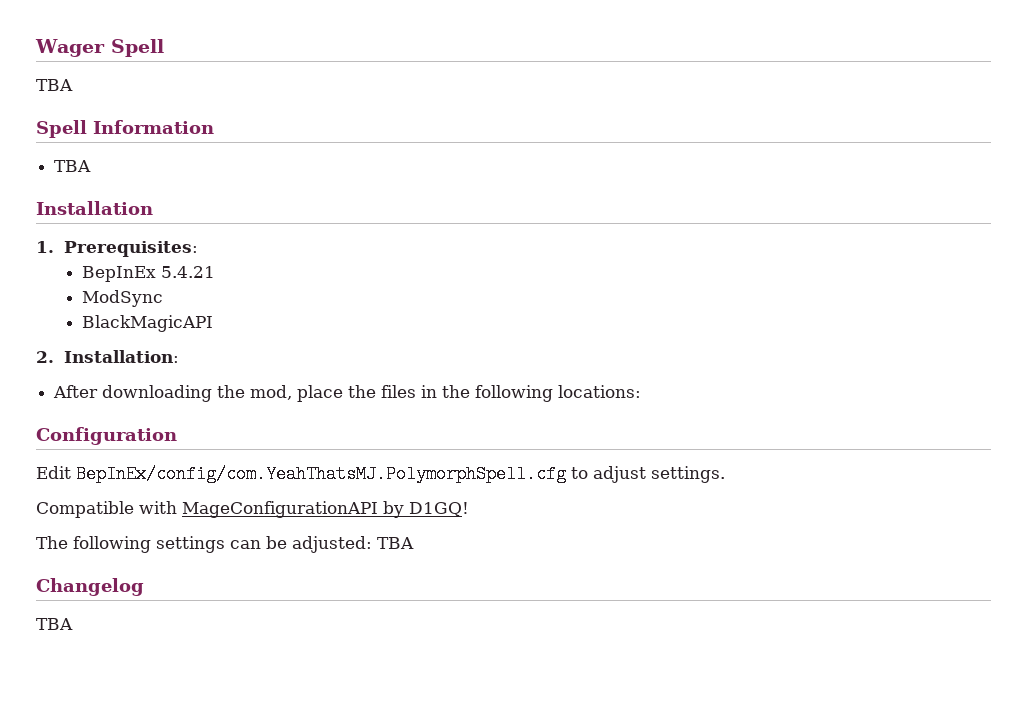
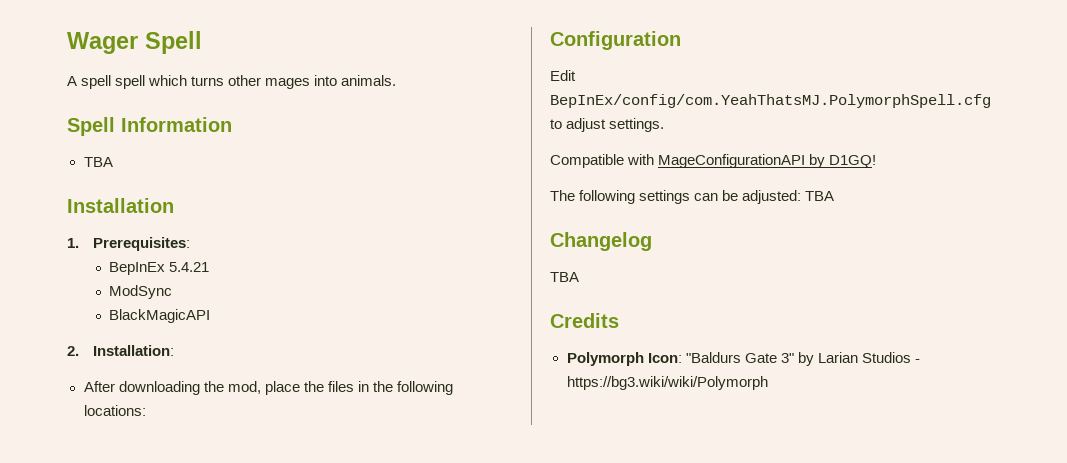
[36,79,73,91] TBA -> [67,75,397,89] A spell spell which turns other mages into animals.
(73, 624) none -> [550,313,619,328] [566,352,920,366] [566,376,768,390] // Credits // Polymorph Icon: "Baldurs Gate 3" by Larian Studios - https://bg3.wiki/wiki/Polymorph

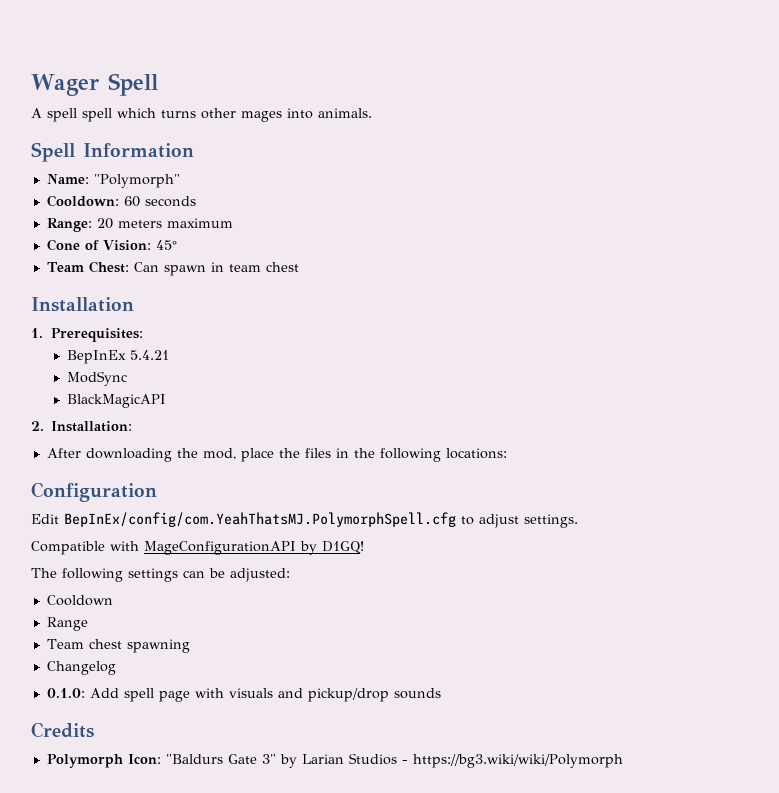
[83,157,113,167] TBA -> [46,174,180,188] [46,195,196,207] [46,218,233,232] [46,239,177,251] [46,261,299,276] Name: "Polymorph" // Cooldown: 60 seconds // Range: 20 meters maximum // Cone of Vision: 45° // Team Chest: Can spawn in team chest
[805,191,835,201] [550,232,652,251] [550,272,579,282] TBA // Changelog // TBA -> [46,595,113,606] [46,617,88,631] [46,639,190,653] [46,661,116,675] [46,688,441,702] // Cooldown // Range // Team chest spawning // Changelog // 0.1.0: Add spell page with visuals and pickup/drop sounds

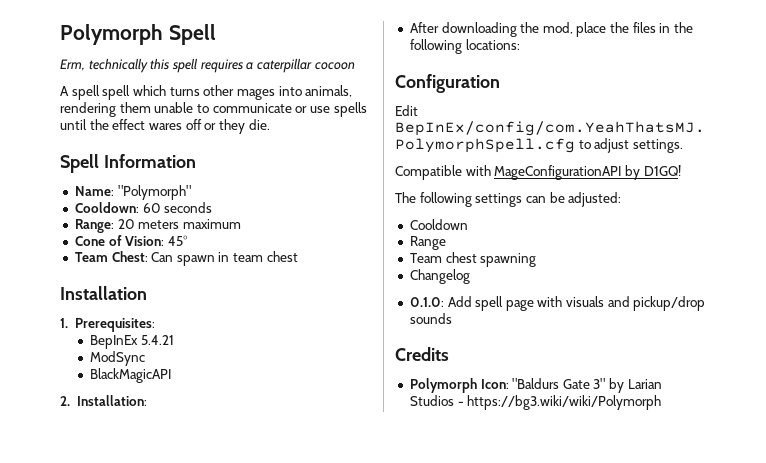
[31,73,158,96] Wager Spell -> [60,24,216,45] [60,58,355,73] Polymorph Spell // Erm, technically this spell requires a caterpillar cocoon
[318,108,372,118] animals. -> [305,85,353,97] [60,102,367,117] [60,119,270,134] animals, rendering them unable to communicate or use spells until the effect wares off or they die.

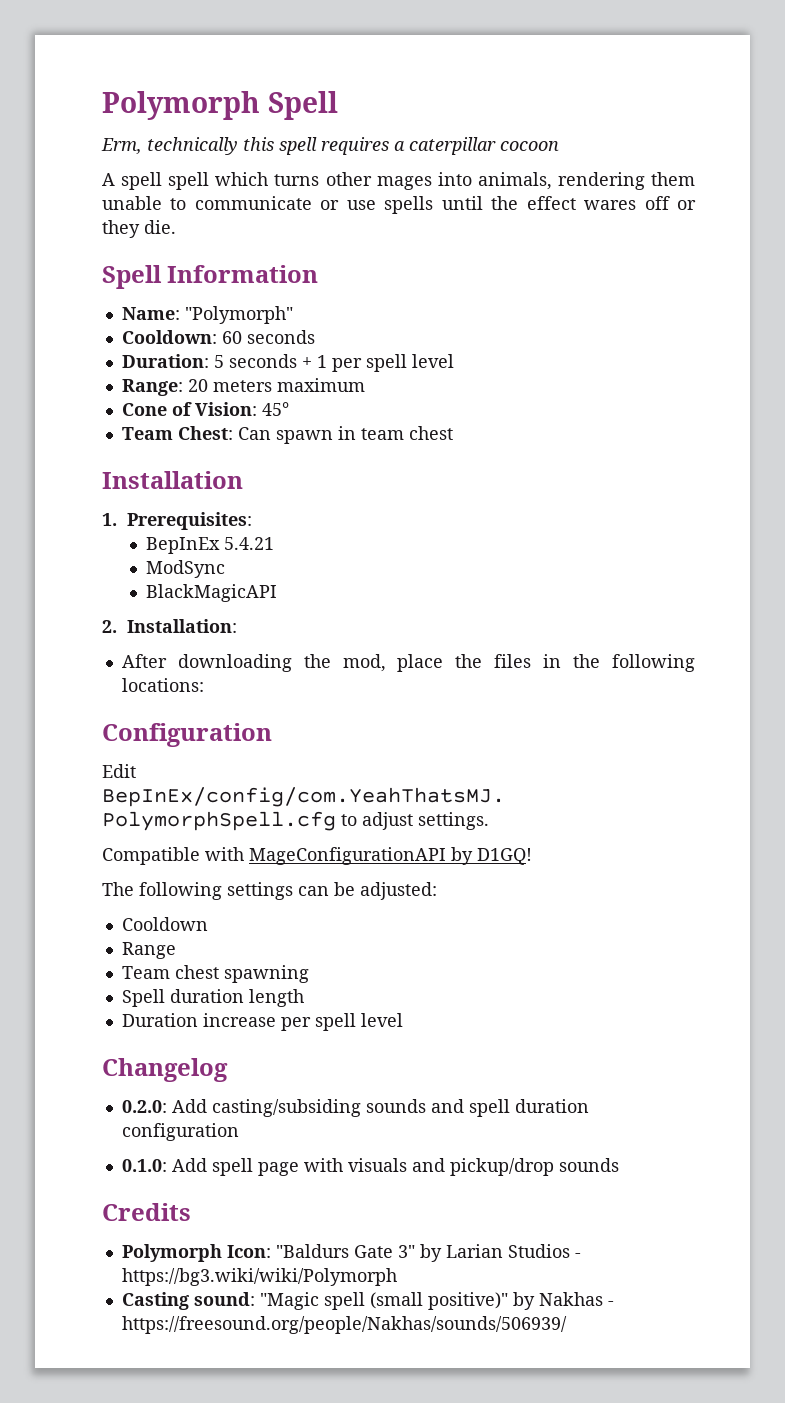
(213, 207) none -> [121,354,454,372] // Duration: 5 seconds + 1 per spell level
[409,269,470,284] Changelog -> [121,989,304,1007] [121,1013,403,1031] [102,1058,228,1082] [121,1099,589,1117] [121,1123,239,1141] Spell duration length // Duration increase per spell level // Changelog // 0.2.0: Add casting/subsiding sounds and spell duration configuration
(662, 402) none -> [121,1292,614,1310] [121,1316,567,1334] // Casting sound: "Magic spell (small positive)" by Nakhas - https://freesound.org/people/Nakhas/sounds/506939/

